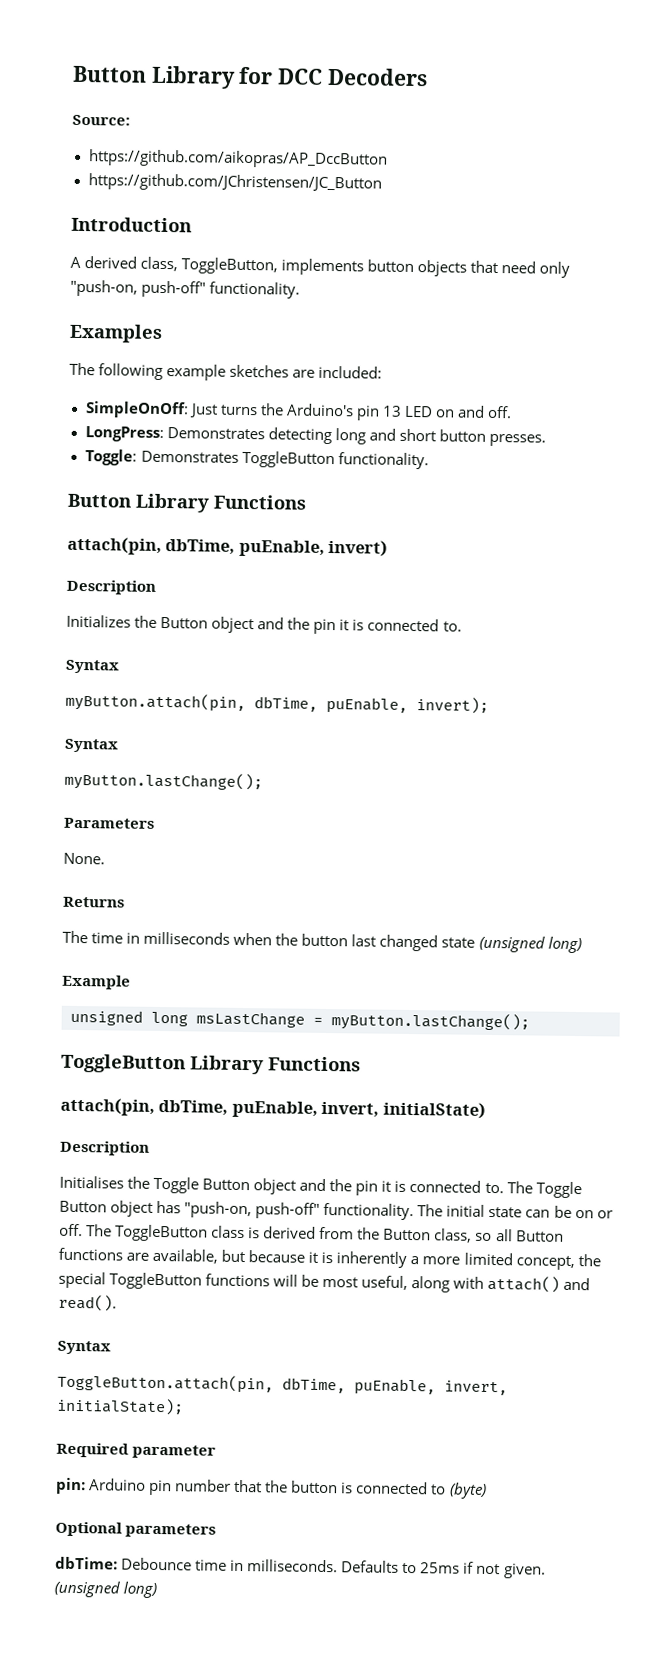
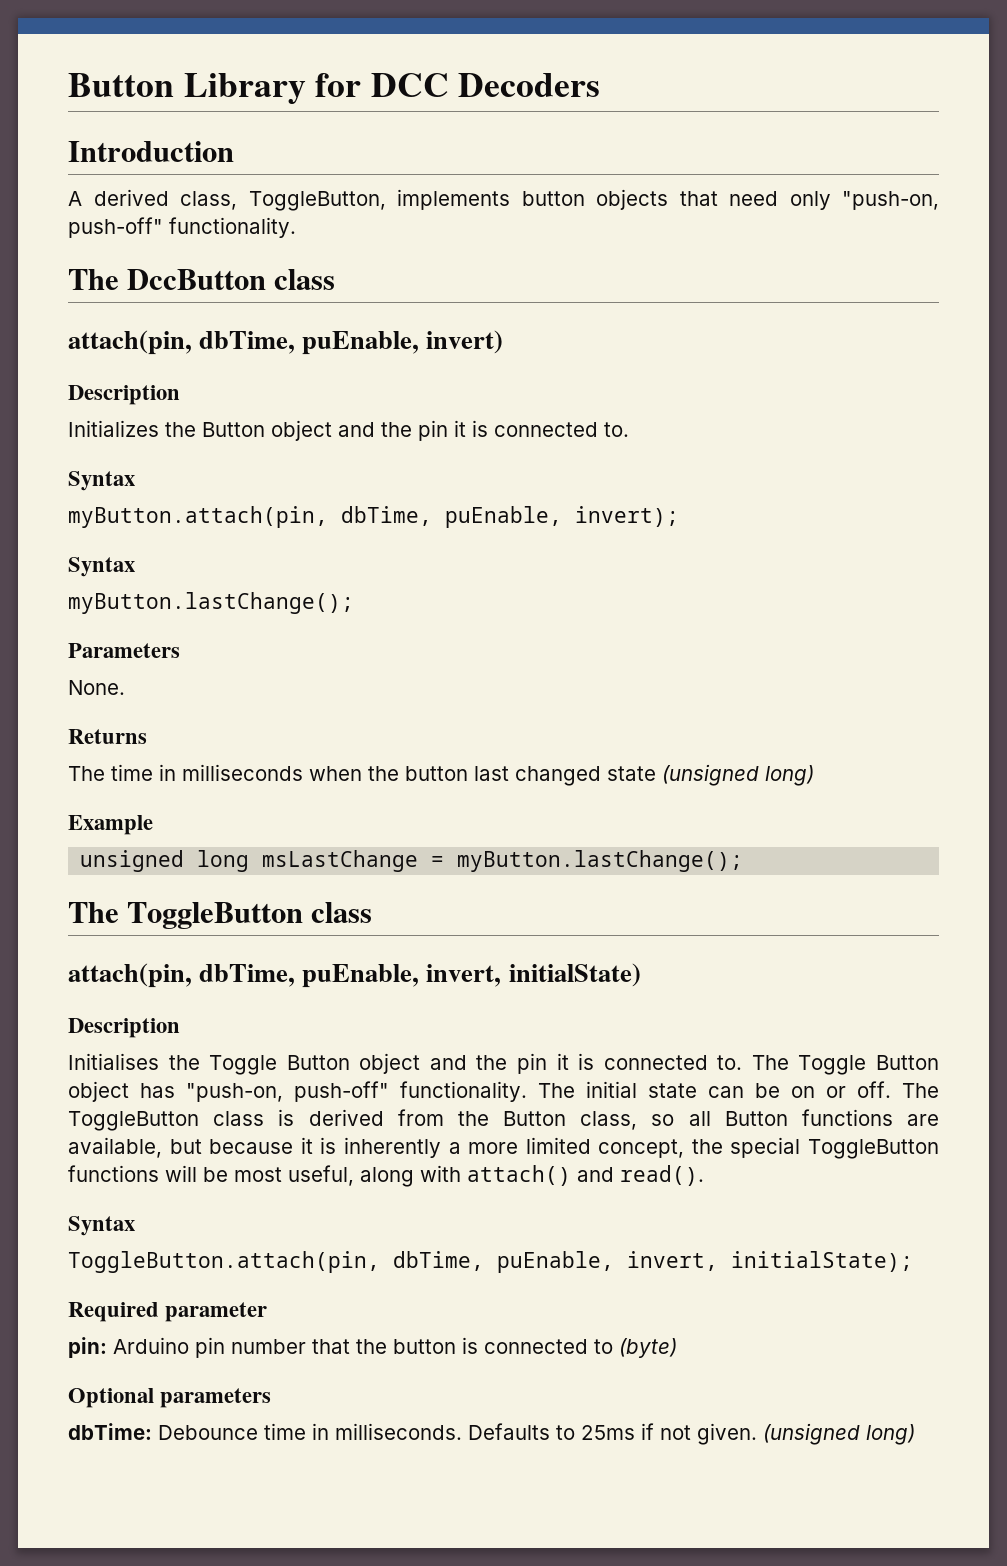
[72,114,131,126] [87,149,388,169] [87,173,382,193] // Source: // https://github.com/aikopras/AP_DccButton // https://github.com/JChristensen/JC_Button -> (601, 85) none
[69,323,163,343] [69,362,383,381] [84,401,513,421] [84,426,546,447] [84,449,429,470] [67,493,307,513] // Examples // The following example sketches are included: // SimpleOnOff: Just turns the Arduino's pin 13 LED on and off. // LongPress: Demonstrates detecting long and short button presses. // Toggle: Demonstrates ToggleButton functionality. // Button Library Functions -> [68,269,336,290] // The DccButton class
[61,1053,361,1075] ToggleButton Library Functions -> [68,902,373,929] The ToggleButton class

